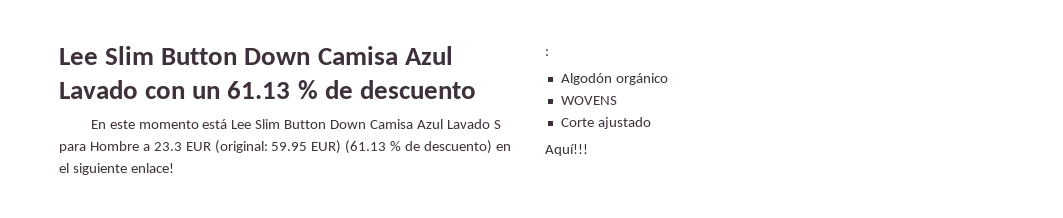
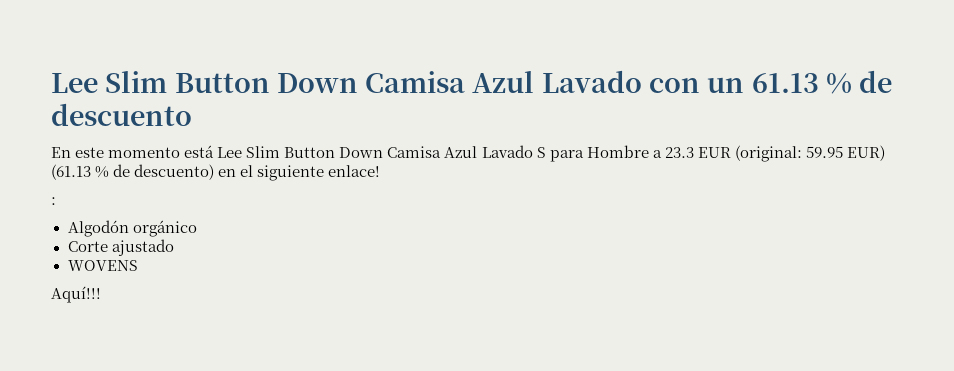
[560,96,617,105] // WOVENS -> (197, 228) none
(651, 123) none -> [67,260,138,271] // WOVENS

